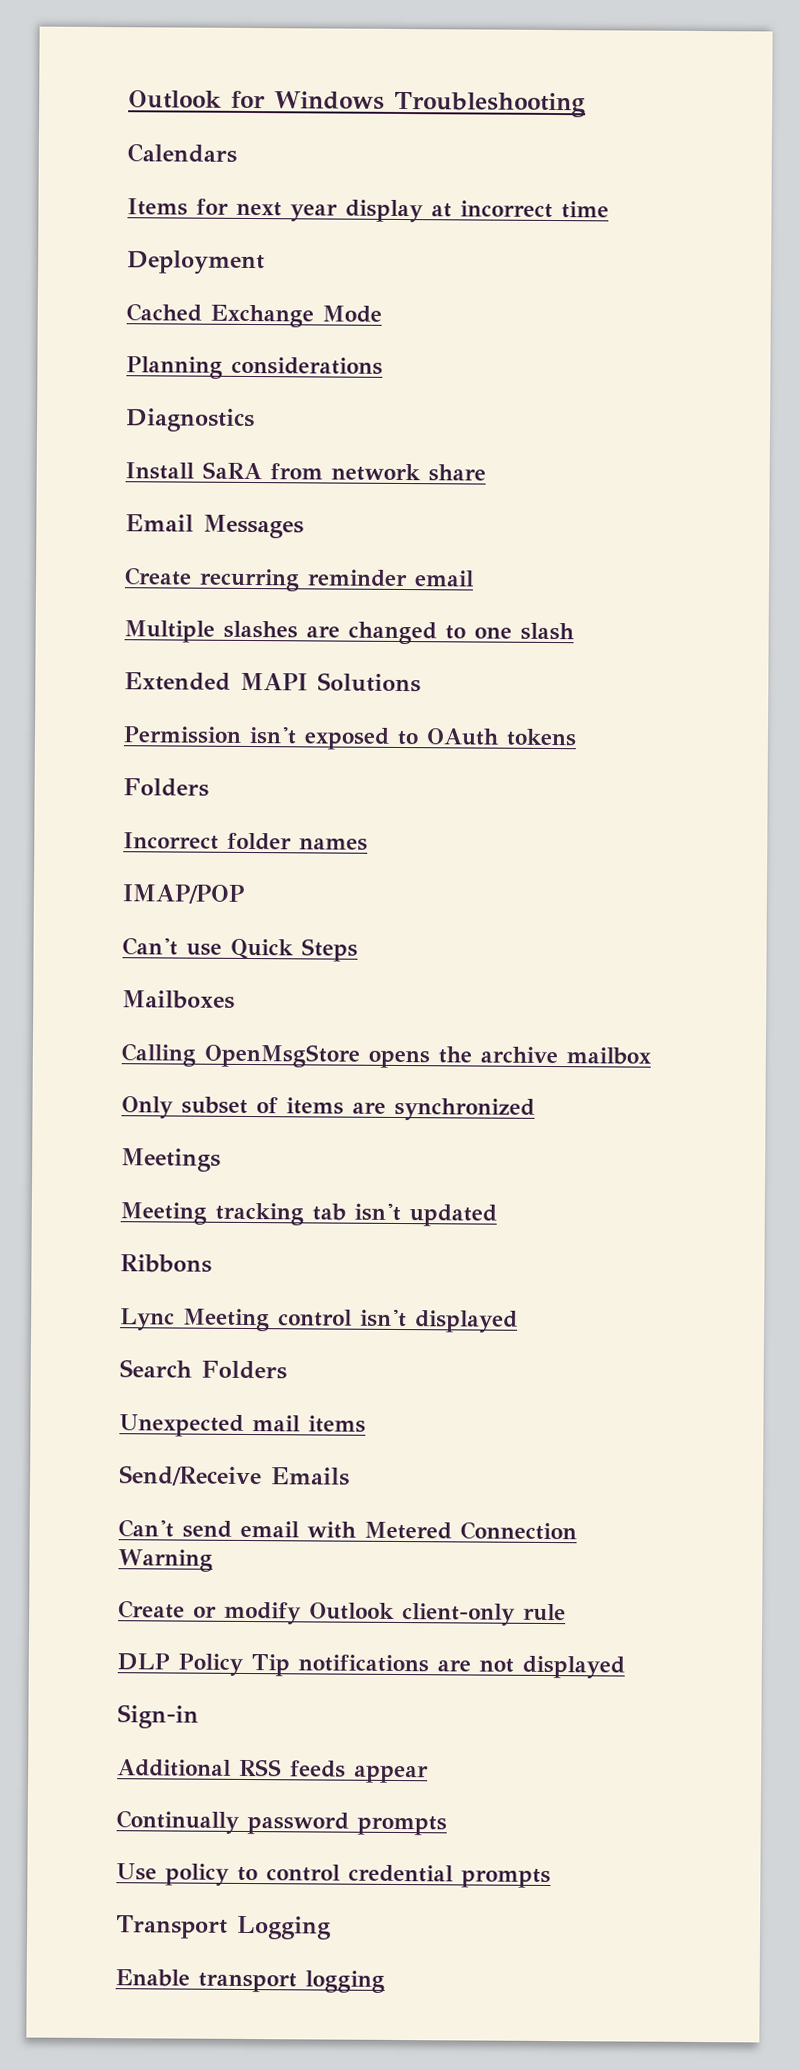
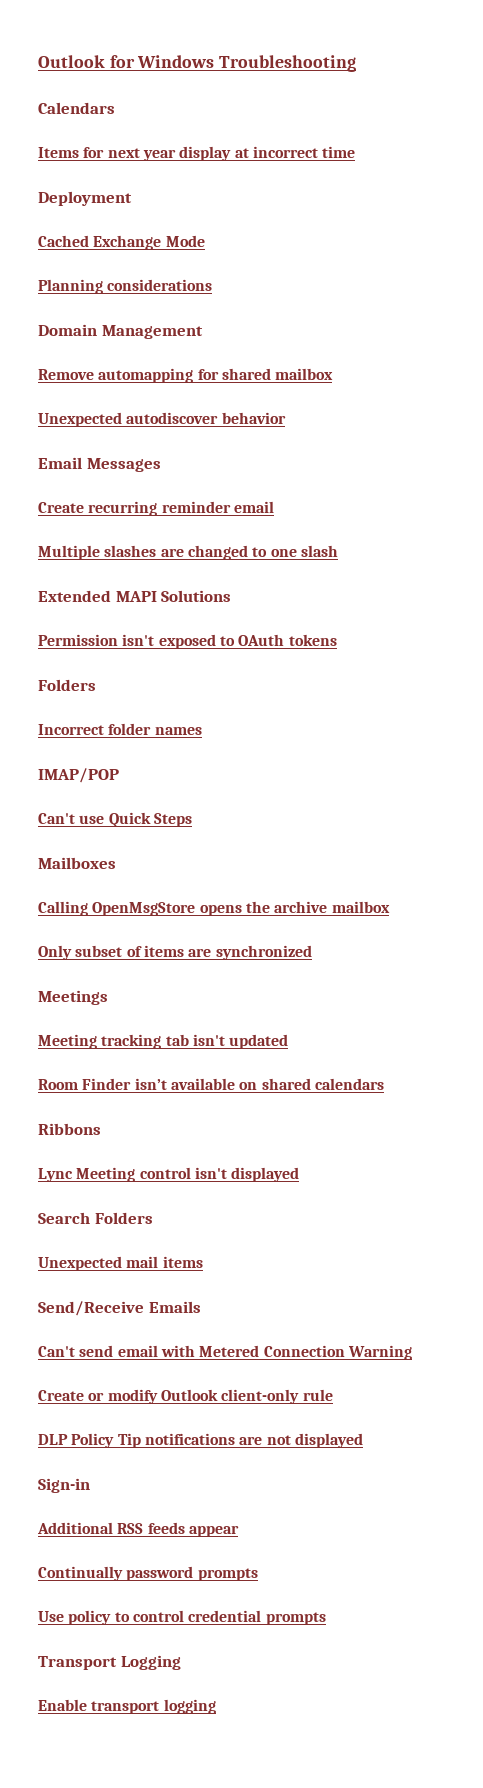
[125,408,255,433] [125,461,486,482] Diagnostics // Install SaRA from network share -> [38,324,203,339] [38,368,334,383] [38,412,286,427] Domain Management // Remove automapping for shared mailbox // Unexpected autodiscover behavior
(497, 1215) none -> [38,1078,384,1090] // Room Finder isn’t available on shared calendars

